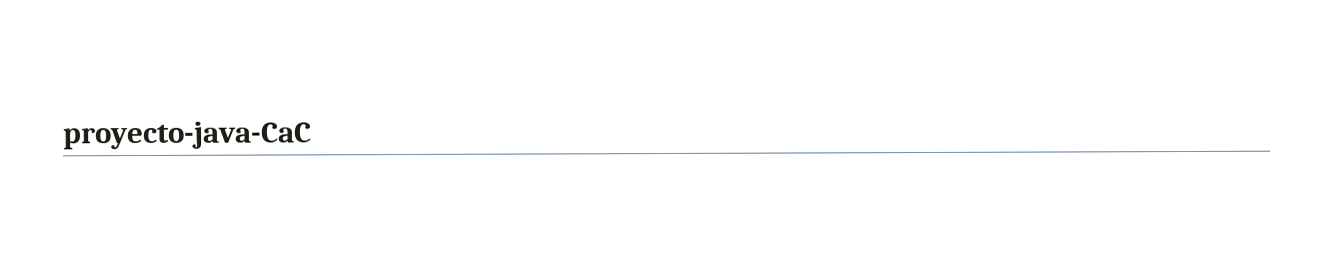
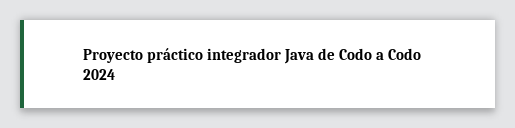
[62,121,312,150] proyecto-java-CaC -> [83,48,422,64] [83,69,115,80] Proyecto práctico integrador Java de Codo a Codo 2024

